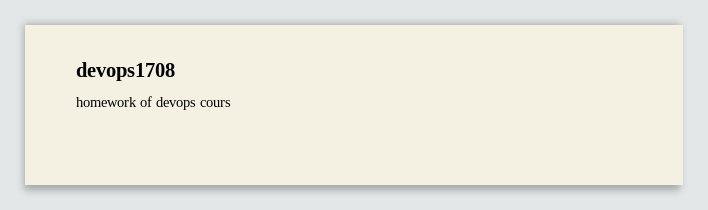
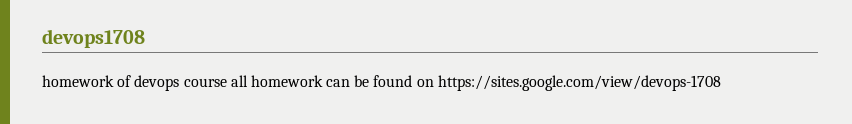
[200,100,231,107] cours -> [183,75,721,91] course all homework can be found on https://sites.google.com/view/devops-1708

